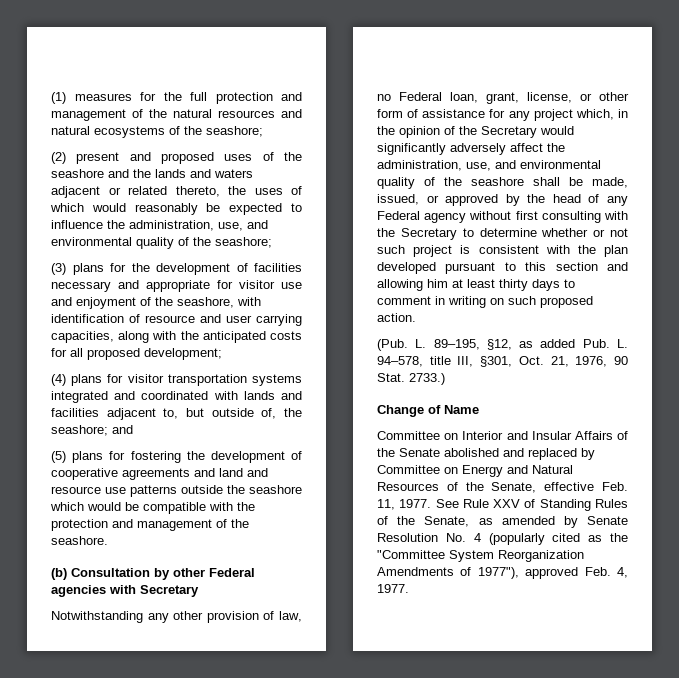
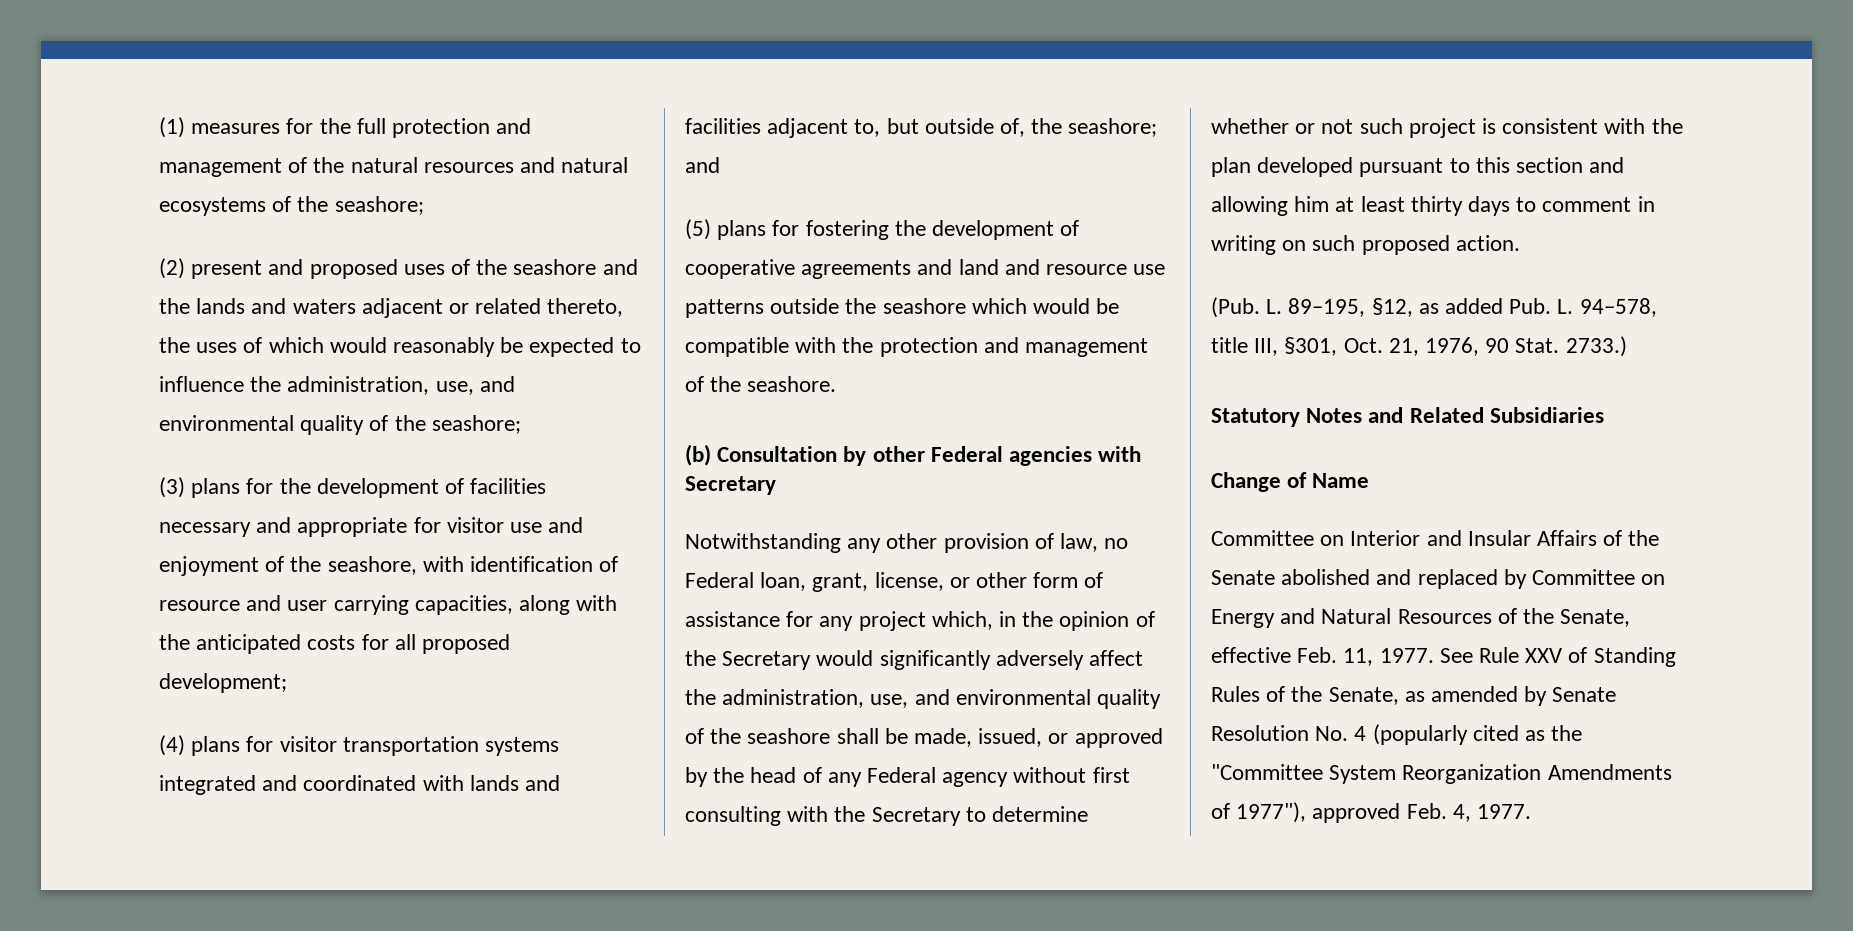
(445, 379) none -> [1211,407,1604,427] // Statutory Notes and Related Subsidiaries

